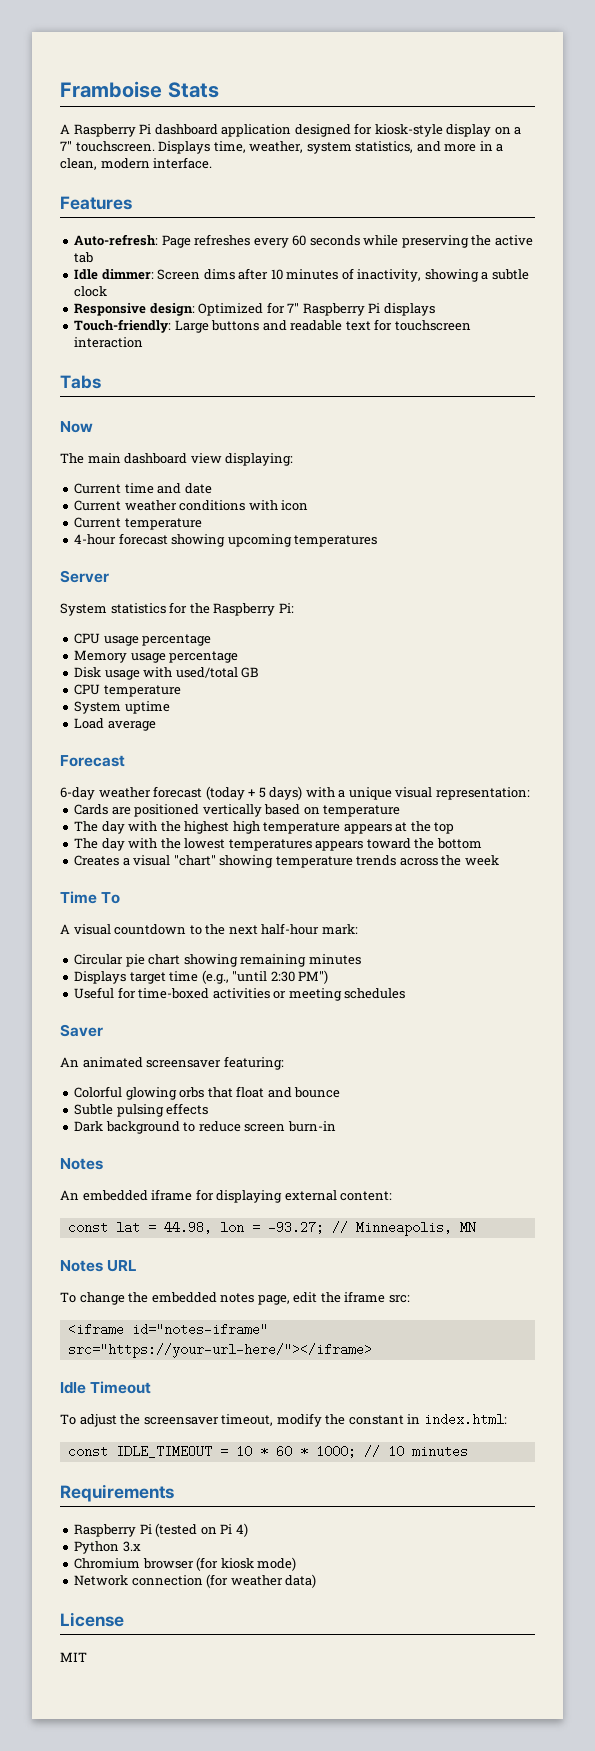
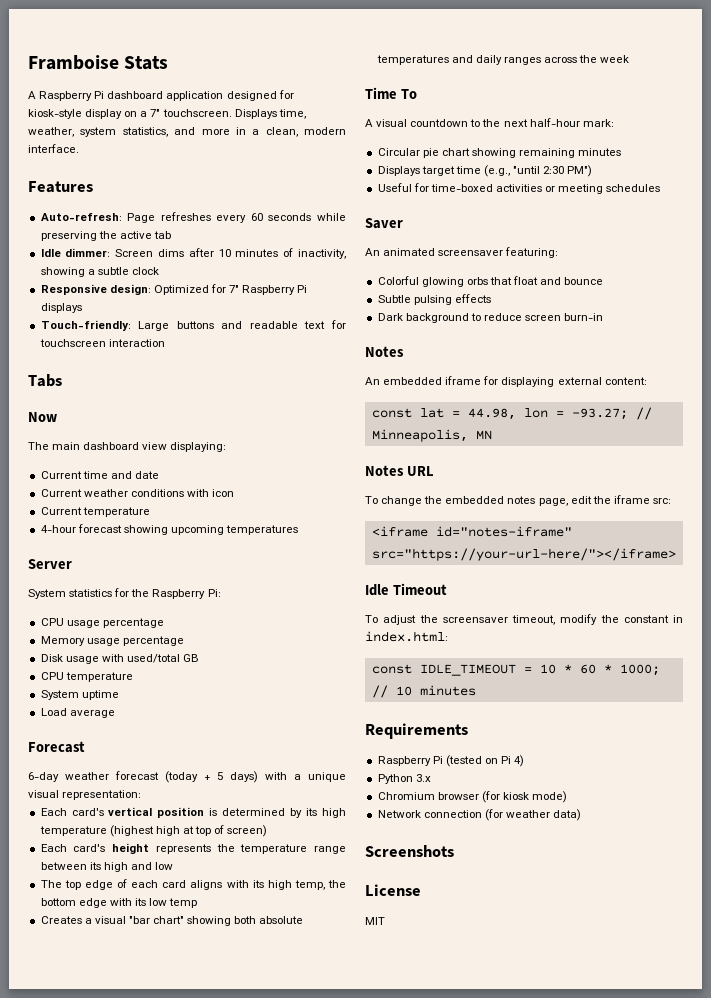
[74,804,401,817] [74,821,455,834] [74,838,482,851] [74,855,397,868] Cards are positioned vertically based on temperature // The day with the highest high temperature appears at the top // The day with the lowest temperatures appears toward the bottom // Creates a visual "chart" showing temperature trends -> [40,807,346,818] [39,825,268,837] [40,843,346,854] [40,862,174,872] [40,879,346,890] [40,898,198,908] [40,916,304,926] [376,55,541,65] Each card's vertical position is determined by its high temperature (highest high at top of screen) // Each card's height represents the temperature range between its high and low // The top edge of each card aligns with its high temp, the bottom edge with its low temp // Creates a visual "bar chart" showing both absolute temperatures and daily ranges
(317, 1581) none -> [365,845,454,857] // Screenshots

